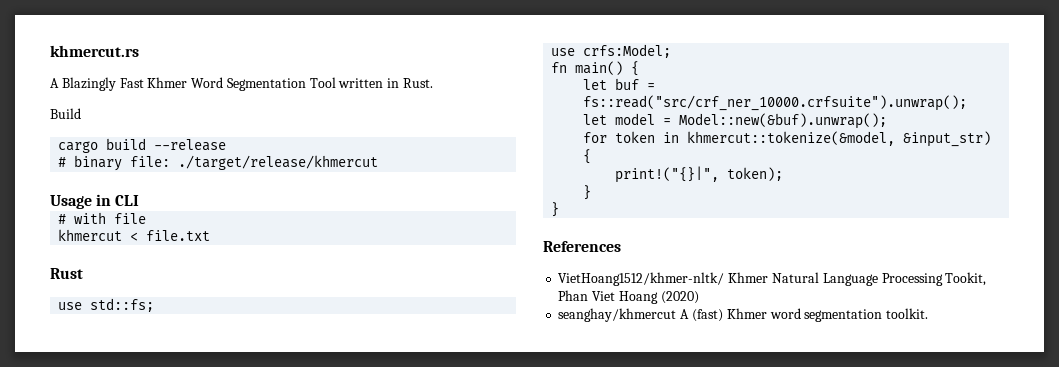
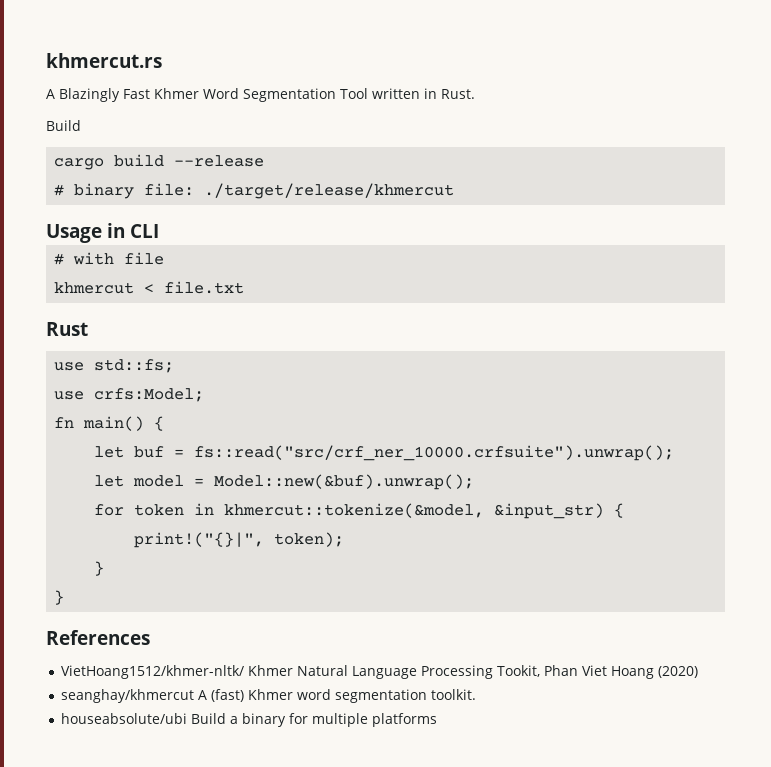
(929, 313) none -> [61,713,438,727] // houseabsolute/ubi Build a binary for multiple platforms

